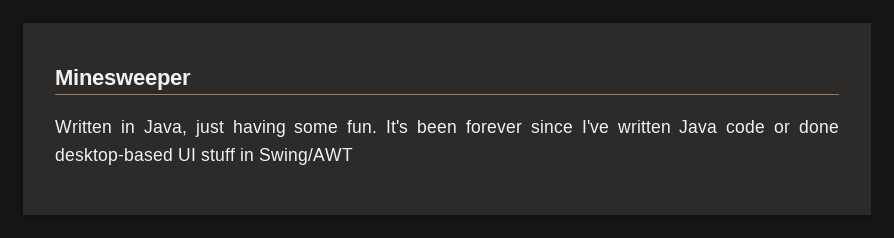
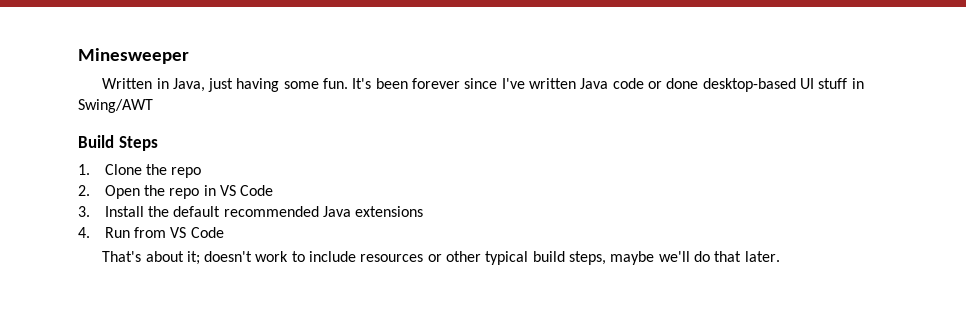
(353, 156) none -> [78,135,158,151] [78,164,202,178] [78,185,274,199] [78,206,424,217] [78,227,224,238] [102,251,780,265] // Build Steps // 1. Clone the repo // 2. Open the repo in VS Code // 3. Install the default recommended Java extensions // 4. Run from VS Code // That's about it; doesn't work to include resources or other typical build steps, maybe we'll do that later.

